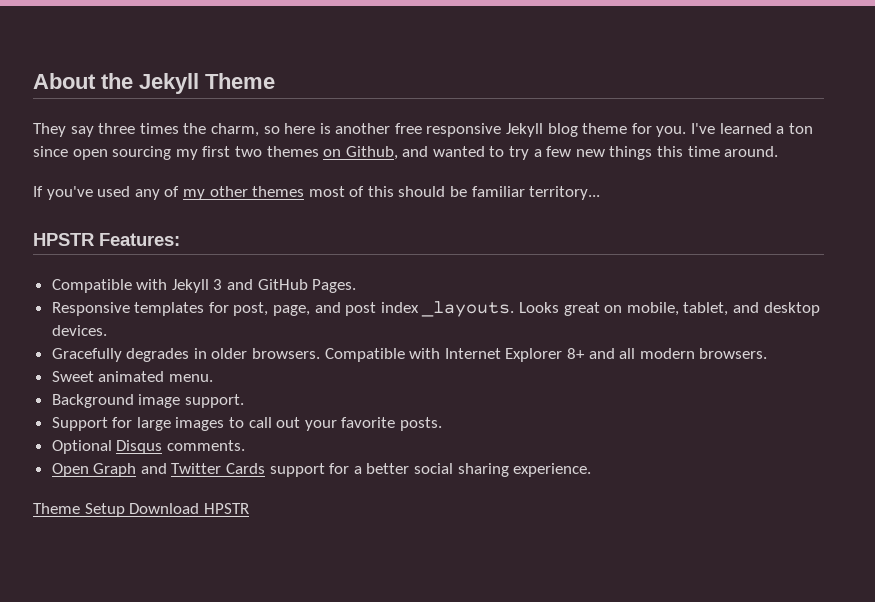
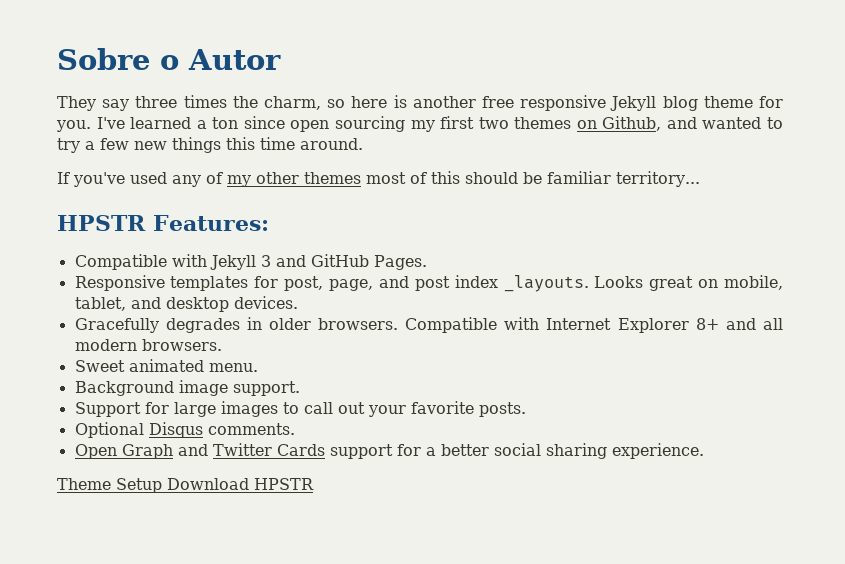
[33,73,275,94] About the Jekyll Theme -> [57,48,281,70] Sobre o Autor

